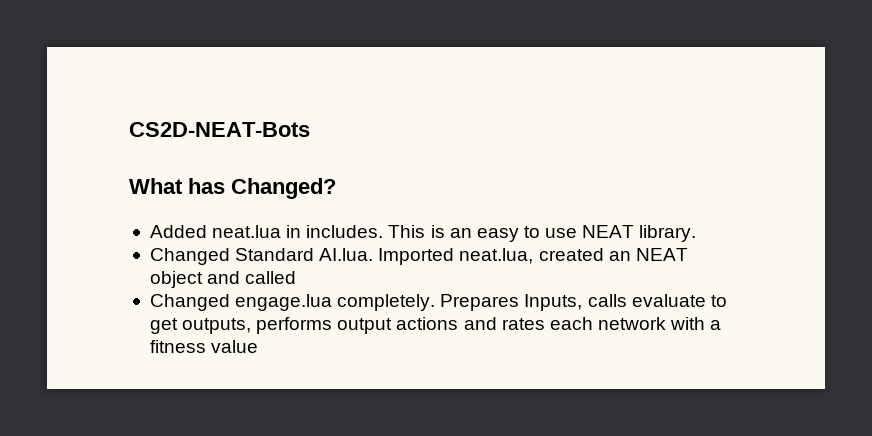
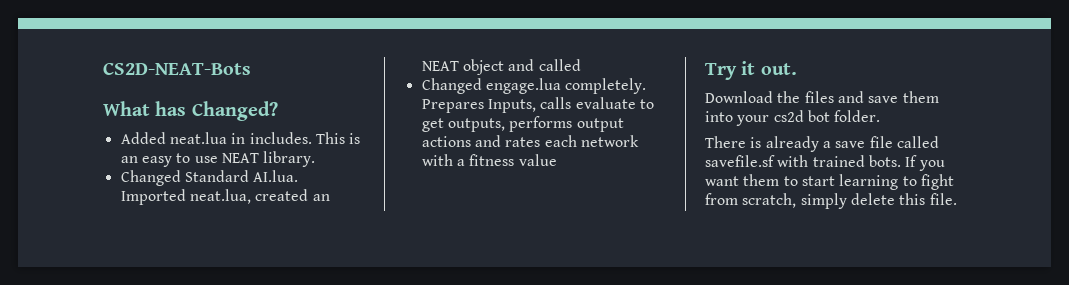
(259, 346) none -> [705,61,797,80] [705,91,939,103] [705,110,881,126] [705,136,939,152] [705,155,945,171] [705,174,954,190] [705,193,957,209] // Try it out. // Download the files and save them into your cs2d bot folder. // There is already a save file called savefile.sf with trained bots. If you want them to start learning to fight from scratch, simply delete this file.

